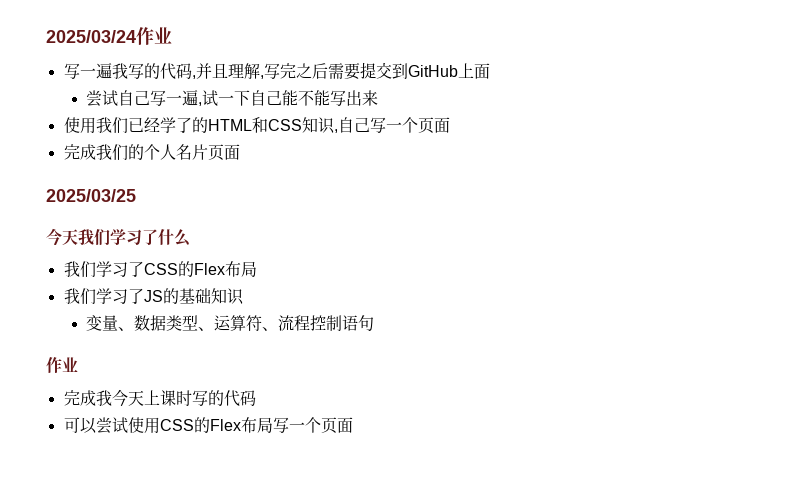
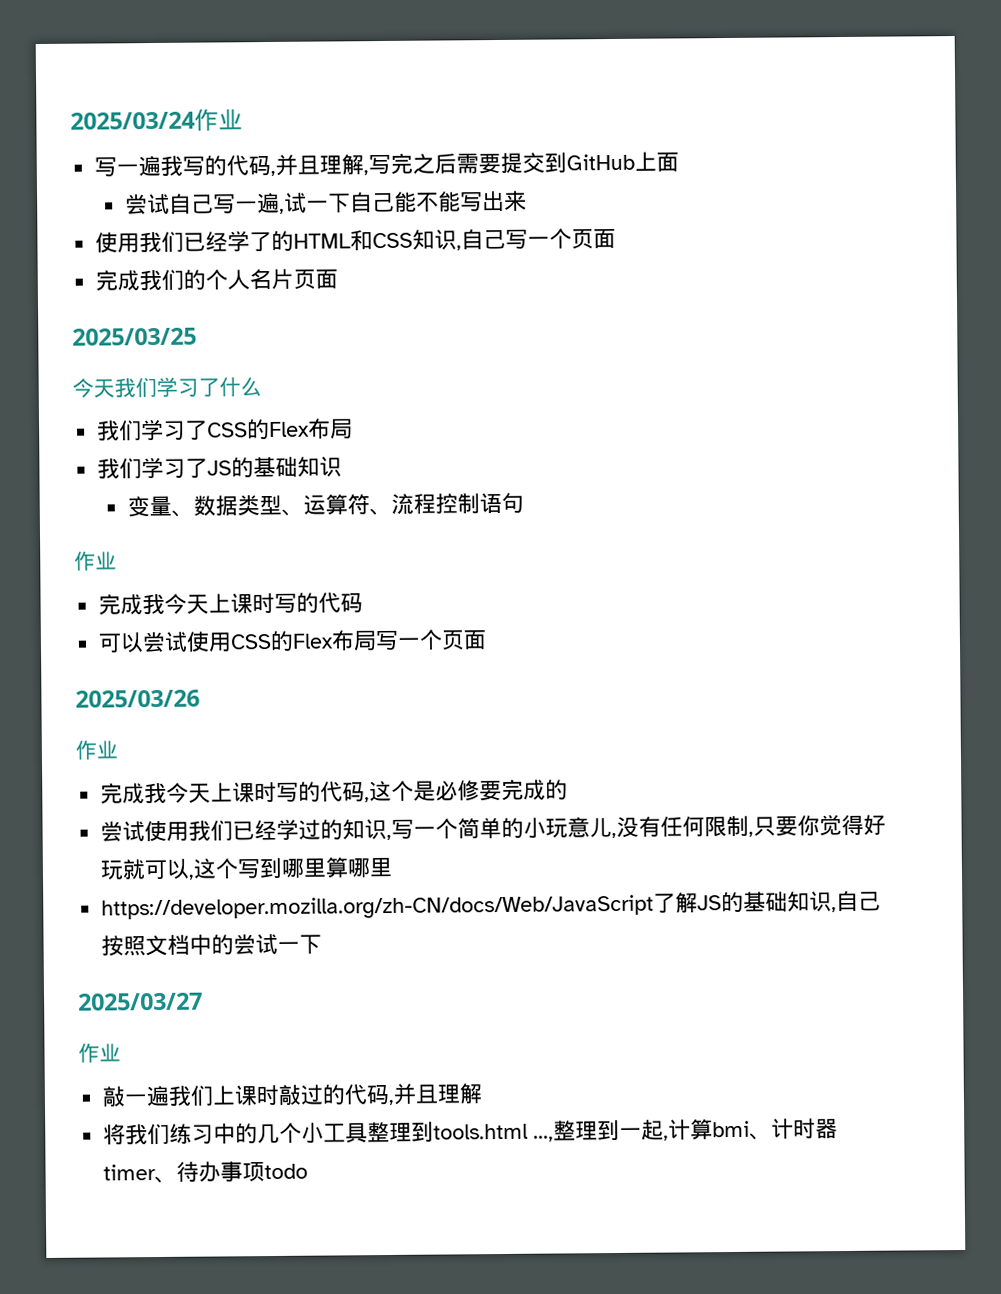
(353, 425) none -> [75,689,200,708] [75,740,118,760] [100,778,569,804] [100,814,887,842] [100,856,394,880] [101,890,882,921] [101,933,323,957] [78,992,203,1011] [78,1043,121,1063] [102,1083,483,1108] [103,1118,839,1145] [103,1161,309,1184] // 2025/03/26 // 作业 // 完成我今天上课时写的代码,这个是必修要完成的 // 尝试使用我们已经学过的知识,写一个简单的小玩意儿,没有任何限制,只要你觉得好玩就可以,这个写到哪里算哪里 // https://developer.mozilla.org/zh-CN/docs/Web/JavaScript了解JS的基础知识,自己按照文档中的尝试一下 // 2025/03/27 // 作业 // 敲一遍我们上课时敲过的代码,并且理解 // 将我们练习中的几个小工具整理到tools.html ...,整理到一起,计算bmi、计时器timer、待办事项todo

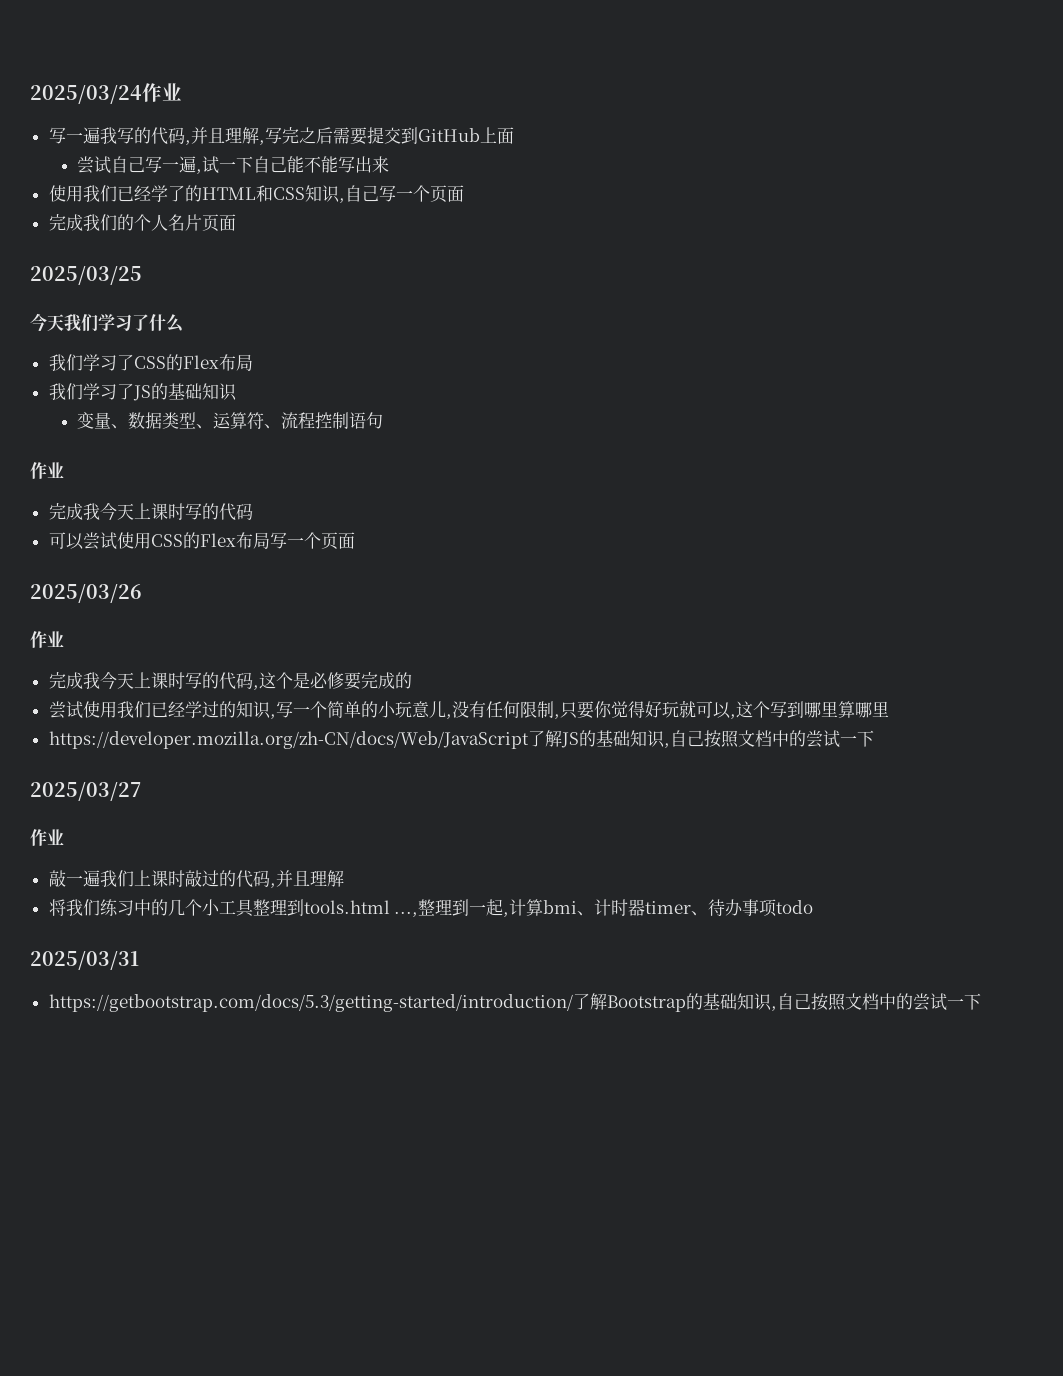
(309, 1171) none -> [30,951,139,970] [48,993,981,1012] // 2025/03/31 // https://getbootstrap.com/docs/5.3/getting-started/introduction/了解Bootstrap的基础知识,自己按照文档中的尝试一下

